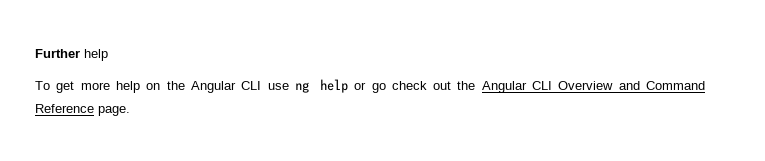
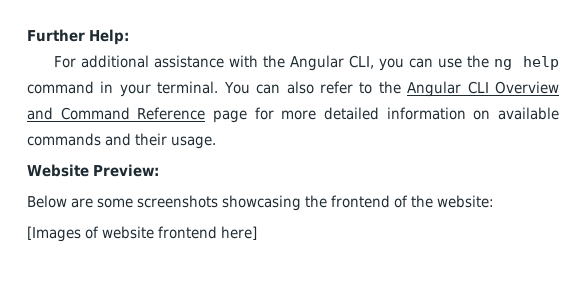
[84,49,108,61] [35,79,452,93] help // To get more help on the Angular CLI use ng help or go check out -> [89,29,130,45] [54,55,560,71] [27,81,373,97] Help: // For additional assistance with the Angular CLI, you can use the ng help command in your terminal. You can also refer to
[98,106,130,116] page. -> [213,107,559,123] [27,133,217,149] [27,164,160,177] [27,195,495,211] [27,226,258,242] page for more detailed information on available commands and their usage. // Website Preview: // Below are some screenshots showcasing the frontend of the website: // [Images of website frontend here]

